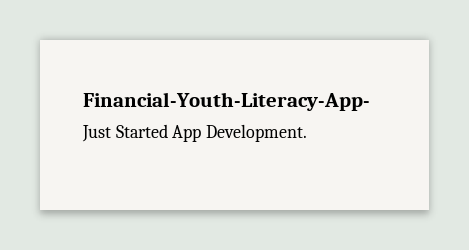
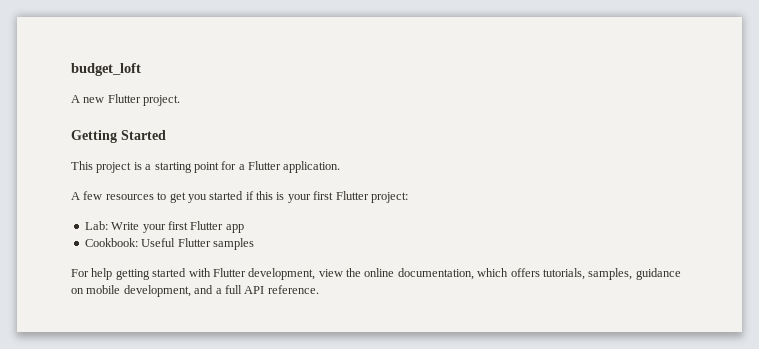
[83,92,370,111] [82,124,308,142] Financial-Youth-Literacy-App- // Just Started App Development. -> [71,63,141,76] [71,94,181,106] [71,130,166,143] [71,161,341,173] [71,191,408,203] [84,221,244,233] [84,238,254,250] [71,268,681,280] [71,285,319,297] budget_loft // A new Flutter project. // Getting Started // This project is a starting point for a Flutter application. // A few resources to get you started if this is your first Flutter project: // Lab: Write your first Flutter app // Cookbook: Useful Flutter samples // For help getting started with Flutter development, view the online documentation, which offers tutorials, samples, guidance on mobile development, and a full API reference.

